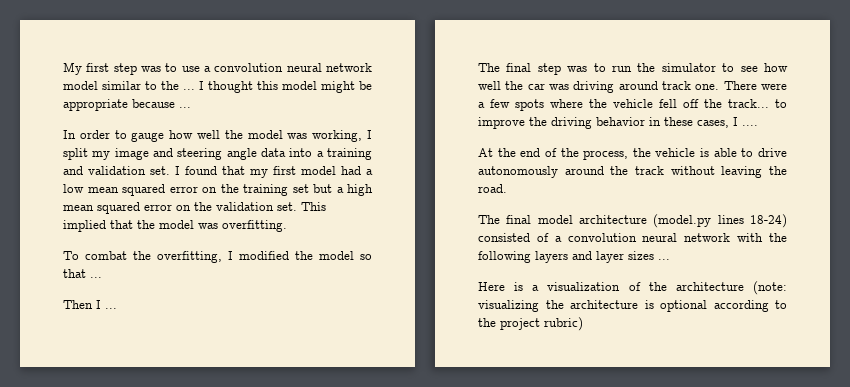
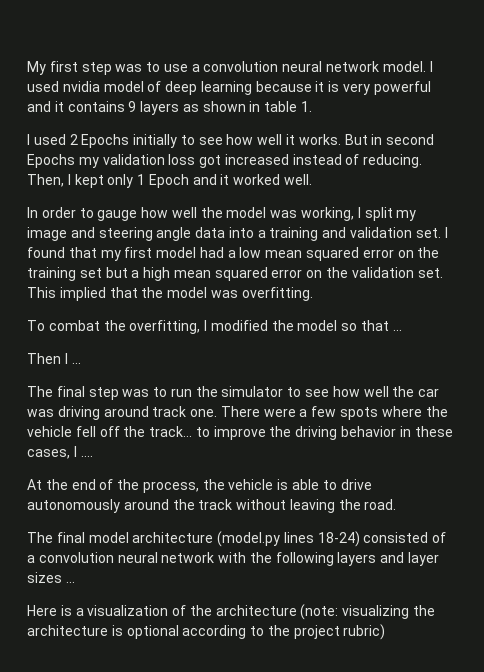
[63,81,372,93] [63,99,191,111] model similar to the ... I thought this model might be appropriate because ... -> [382,61,433,72] [27,81,431,95] [27,101,313,115] [27,134,435,148] [27,154,423,168] [27,174,313,188] model. I used nvidia model of deep learning because it is very powerful and it contains 9 layers as shown in table 1. // I used 2 Epochs initially to see how well it works. But in second Epochs my validation loss got increased instead of reducing. Then, I kept only 1 Epoch and it worked well.

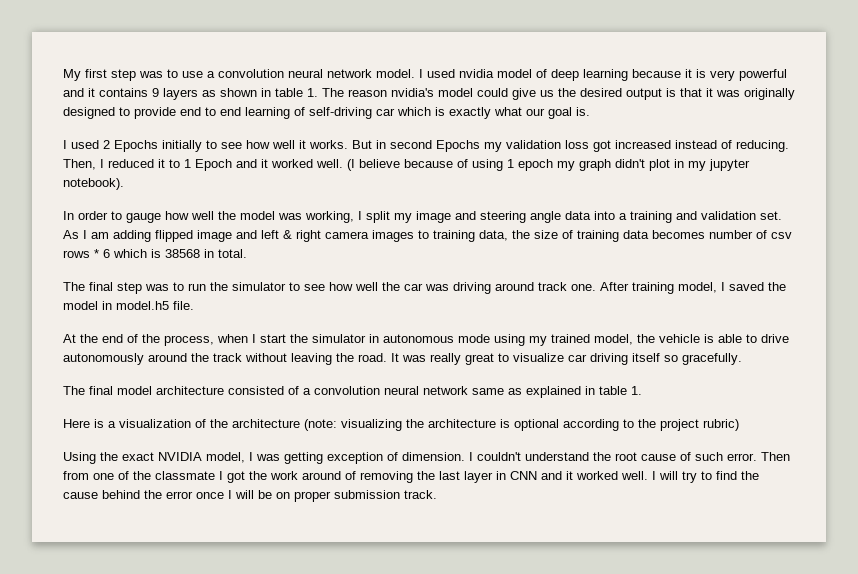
(313, 106) none -> [322,88,795,100] [63,107,590,119] The reason nvidia's model could give us the desired output is that it was originally designed to provide end to end learning of self-driving car which is exactly what our goal is.
[74,174,134,188] kept only -> [108,159,180,168] reduced it to
(313, 179) none -> [347,159,750,171] [63,178,124,190] (I believe because of using 1 epoch my graph didn't plot in my jupyter notebook).
[444,227,448,238] [27,247,440,261] [27,267,443,281] [27,287,313,301] [27,320,402,334] [27,353,81,364] I found that my first model had a low mean squared error on the training set but a high mean squared error on the validation set. This implied that the model was overfitting. // To combat the overfitting, I modified the model so that ... // Then I ... -> [63,230,792,242] [63,249,247,258] As I am adding flipped image and left & right camera images to training data, the size of training data becomes number of csv rows * 6 which is 38568 in total.
[220,406,448,420] [27,426,453,440] [27,446,93,459] There were a few spots where the vehicle fell off the track... to improve the driving behavior in these cases, I .... -> [600,282,786,294] [63,301,194,310] After training model, I saved the model in model.h5 file.
(199, 487) none -> [217,334,633,346] when I start the simulator in autonomous mode using my trained model,
(397, 504) none -> [391,353,742,365] It was really great to visualize car driving itself so gracefully.
[217,531,360,547] (model.py lines 18-24) -> (224, 390) none
[218,552,440,566] [27,572,75,583] with the following layers and layer sizes ... -> [472,386,642,398] same as explained in table 1.
(386, 632) none -> [63,452,790,464] [63,471,759,483] [63,490,437,502] // Using the exact NVIDIA model, I was getting exception of dimension. I couldn't understand the root cause of such error. Then from one of the classmate I got the work around of removing the last layer in CNN and it worked well. I will try to find the cause behind the error once I will be on proper submission track.

